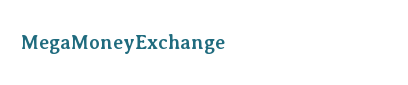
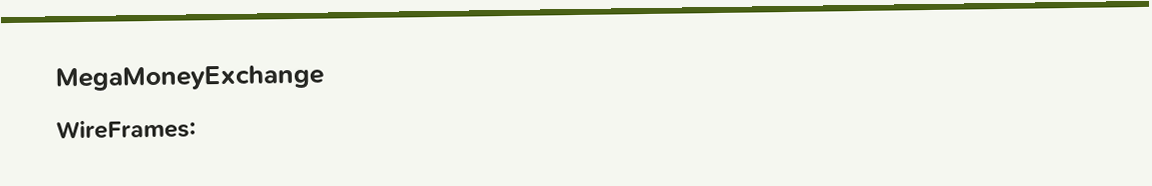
(225, 44) none -> [56,119,196,140] // WireFrames:

